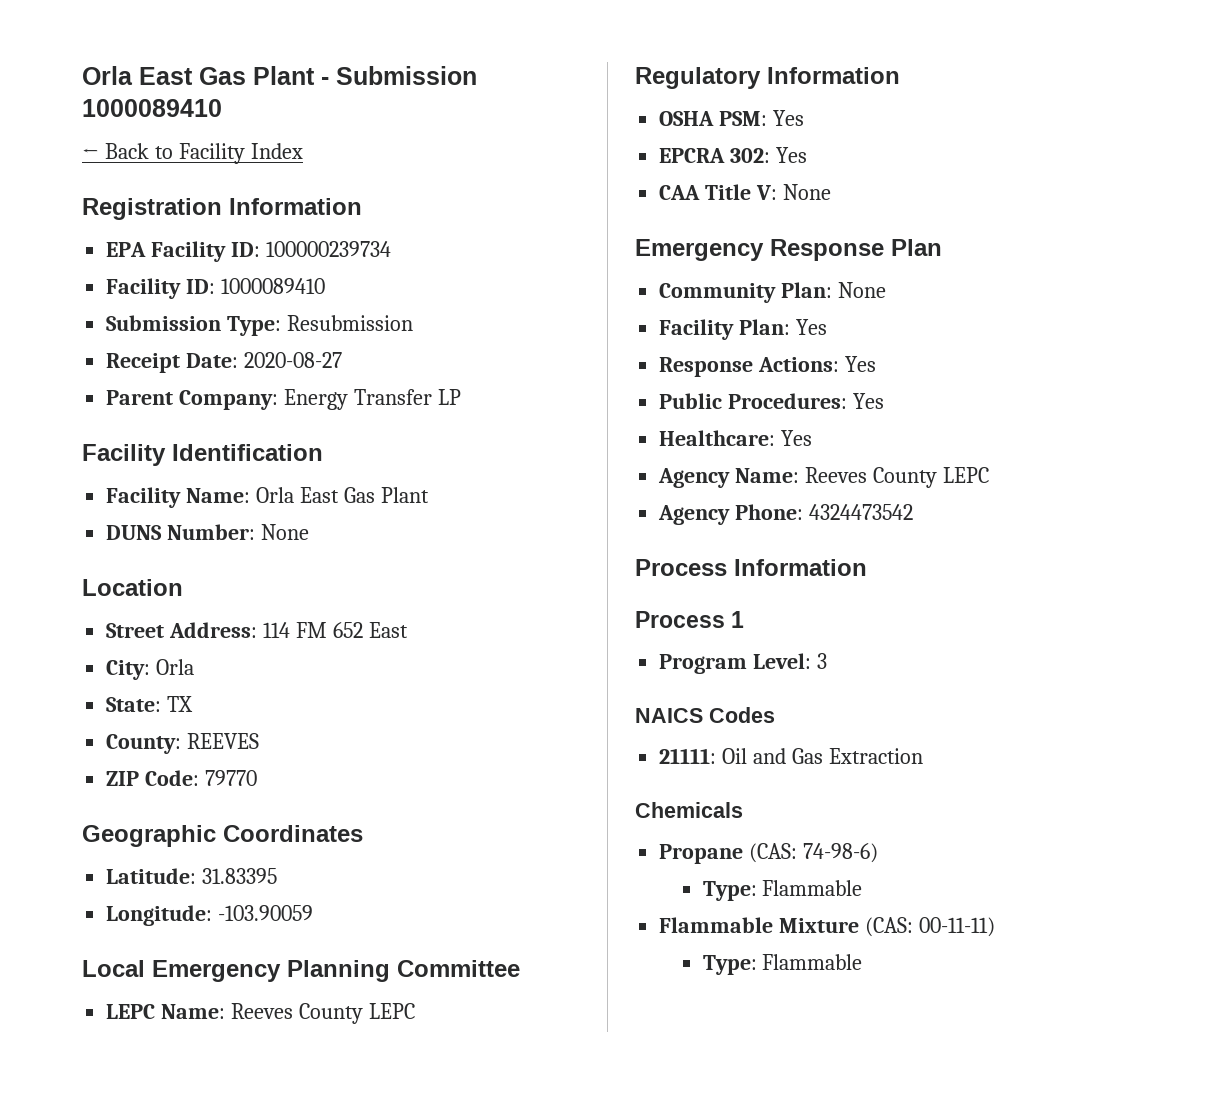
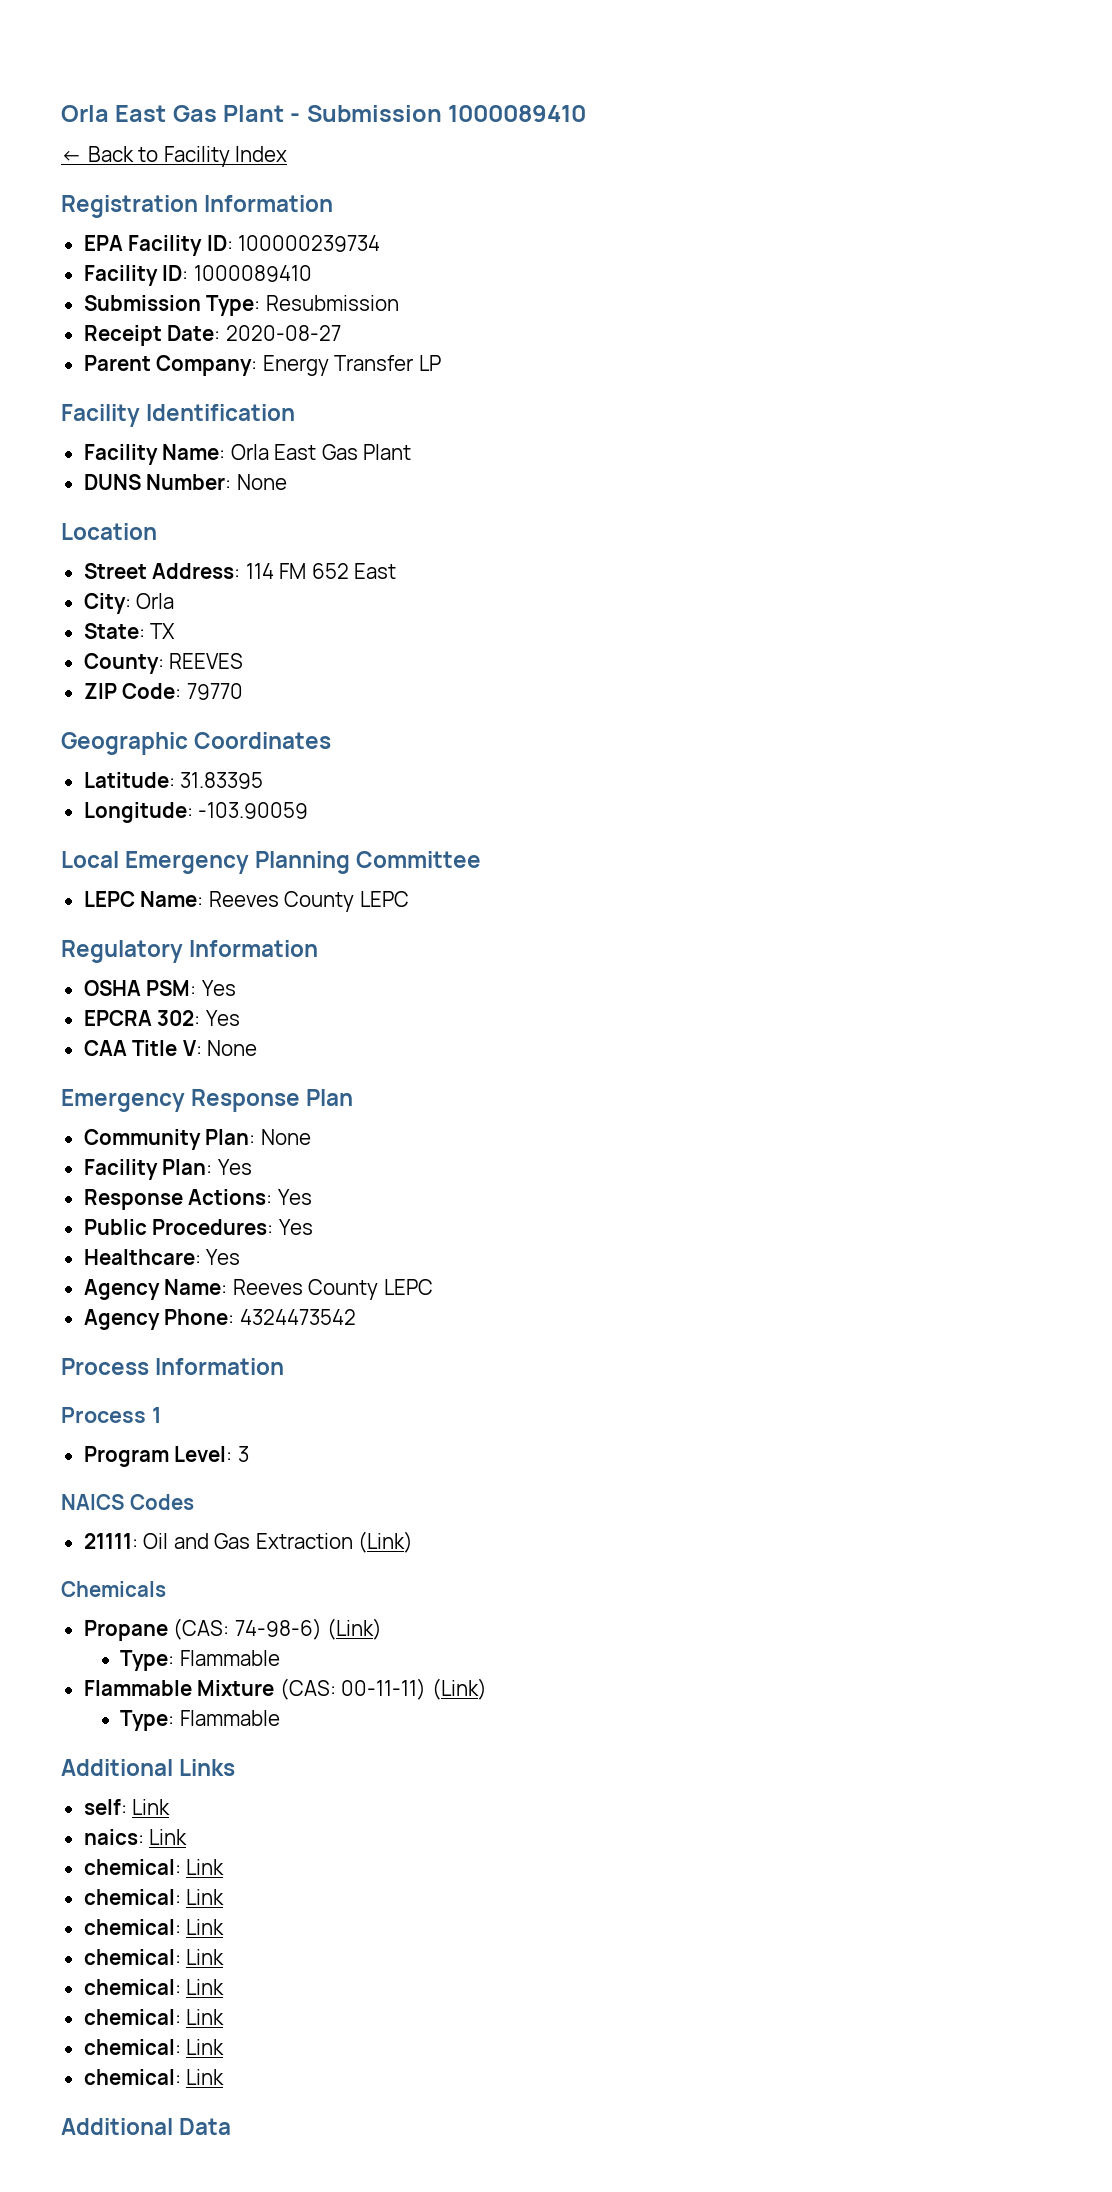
(923, 756) none -> [358,1531,414,1553] (Link)
(879, 853) none -> [327,1618,383,1640] (Link)
[702,954,863,975] // Type: Flammable -> [431,1678,487,1700] [120,1710,281,1731] [61,1759,236,1776] [83,1799,171,1815] [83,1829,188,1845] [83,1859,225,1875] [83,1889,225,1905] [83,1919,225,1935] [83,1949,225,1965] [83,1979,225,1995] [83,2009,225,2025] [83,2039,225,2055] [83,2069,225,2085] [61,2118,232,2135] (Link) // Type: Flammable // Additional Links // self: Link // naics: Link // chemical: Link // chemical: Link // chemical: Link // chemical: Link // chemical: Link // chemical: Link // chemical: Link // chemical: Link // Additional Data

